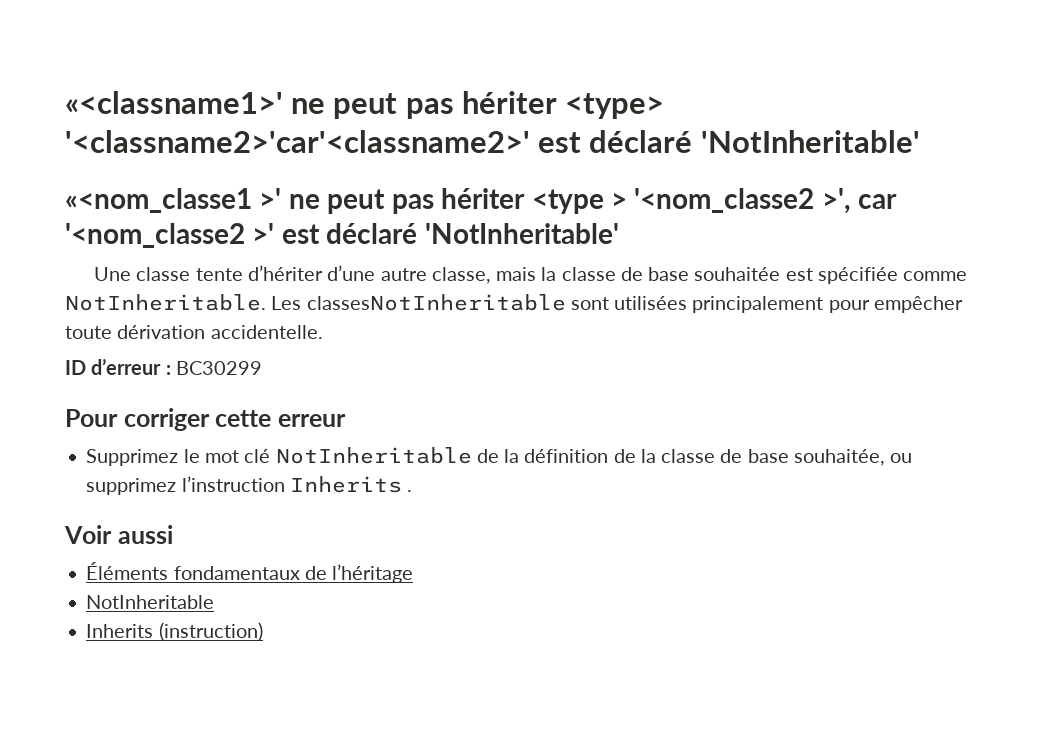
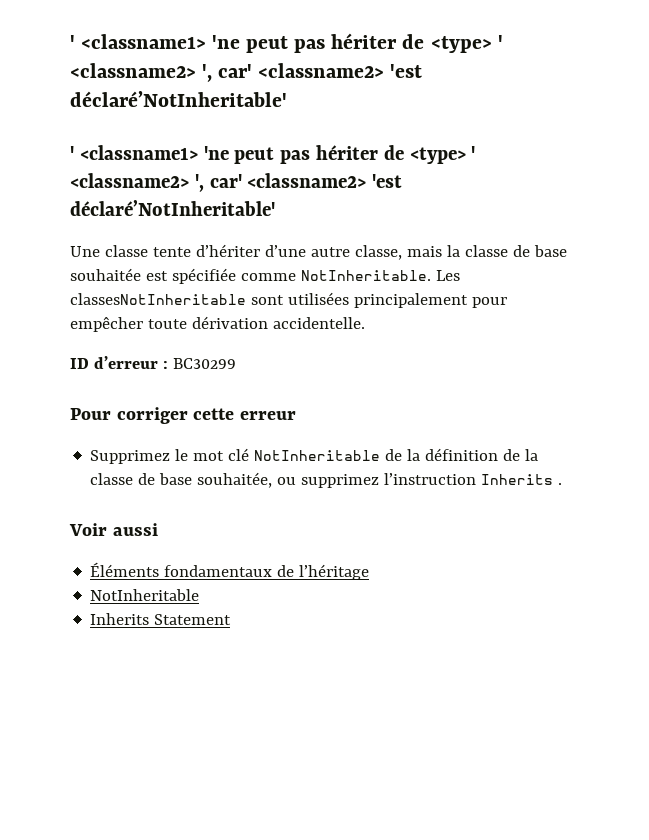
[65,91,665,119] [65,130,920,153] [65,188,898,214] [65,223,619,248] «<classname1>' ne peut pas hériter <type> '<classname2>'car'<classname2>' est déclaré 'NotInheritable' // «<nom_classe1 >' ne peut pas hériter <type > '<nom_classe2 >', car '<nom_classe2 >' est déclaré 'NotInheritable' -> [70,33,503,53] [70,63,423,82] [70,91,287,107] [70,145,476,164] [70,173,403,192] [70,200,275,216] ' <classname1> 'ne peut pas hériter de <type> ' <classname2> ', car' <classname2> 'est déclaré’NotInheritable' // ' <classname1> 'ne peut pas hériter de <type> ' <classname2> ', car' <classname2> 'est déclaré’NotInheritable'
[158,622,263,641] (instruction) -> [154,614,232,625] Statement

